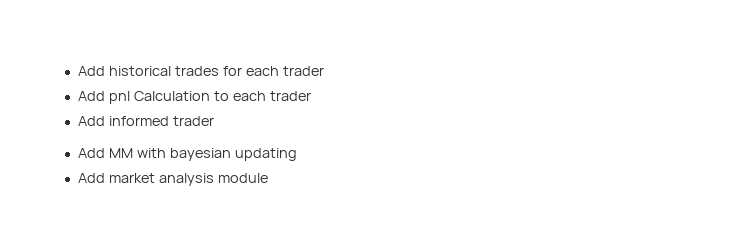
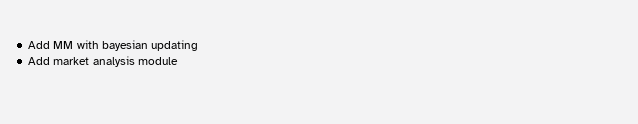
[77,66,324,76] [77,91,311,104] [77,116,214,126] [77,148,105,158] Add historical trades for each trader // Add pnl Calculation to each trader // Add informed trader // Add -> [28,41,51,49] Add

